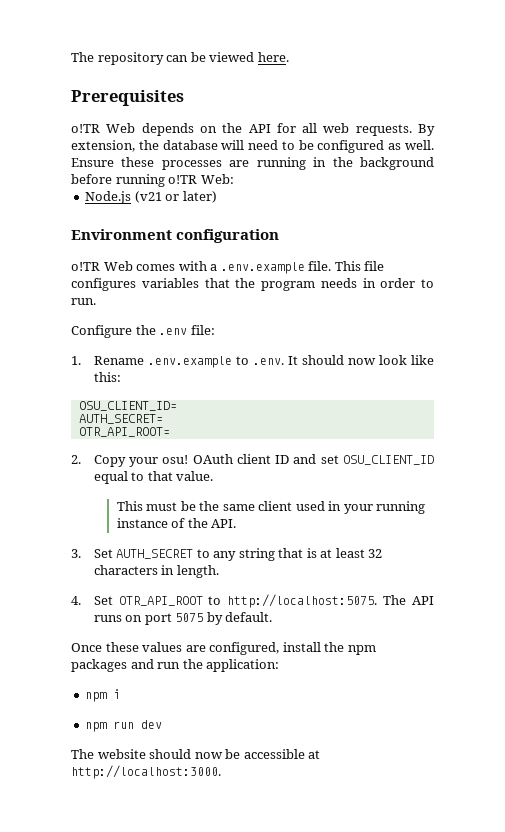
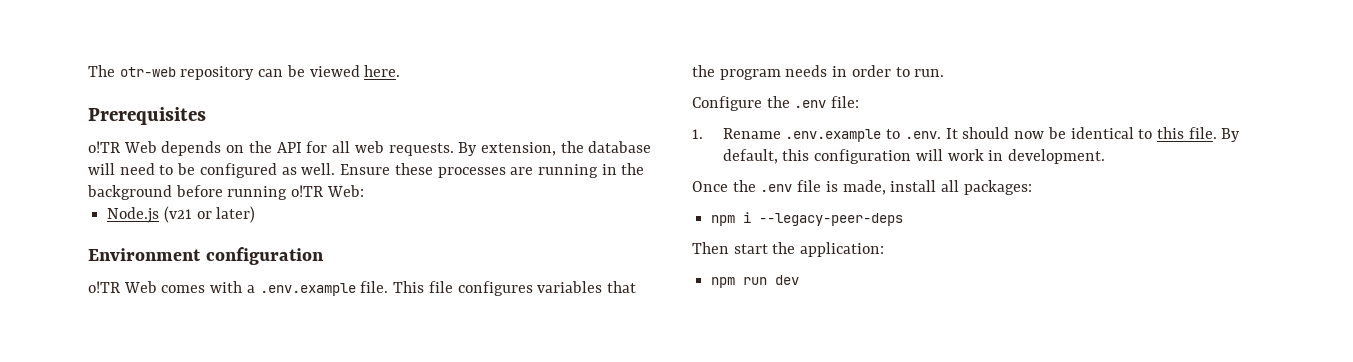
[71,52,94,62] The -> [88,65,176,77] The otr-web
[378,355,434,365] [93,372,121,382] [78,401,177,411] [78,414,163,424] [78,427,170,437] [71,454,434,467] [93,471,214,484] [116,501,426,514] [116,518,237,528] [71,548,383,561] [93,565,219,578] [71,594,434,608] [93,612,273,625] [71,642,376,655] [71,659,181,672] look like this: // OSU_CLIENT_ID= // AUTH_SECRET= // OTR_API_ROOT= // 2. Copy your osu! OAuth client ID and set OSU_CLIENT_ID equal to that value. // This must be the same client used in your running instance of the API. // 3. Set AUTH_SECRET to any string that is at least 32 characters in length. // 4. Set OTR_API_ROOT to http://localhost:5075. The API runs on port 5075 by default. // Once these values are configured, install the npm packages and run -> [1047,127,1241,142] [722,149,1106,164] [692,180,1032,195] [711,212,904,226] [692,242,768,254] be identical to this file. By default, this configuration will work in development. // Once the .env file is made, install all packages: // npm i --legacy-peer-deps // Then start
[85,689,121,702] // npm i -> (885, 249) none
[71,749,321,759] [71,765,221,779] // The website should now be accessible at http://localhost:3000. -> (800, 280) none

